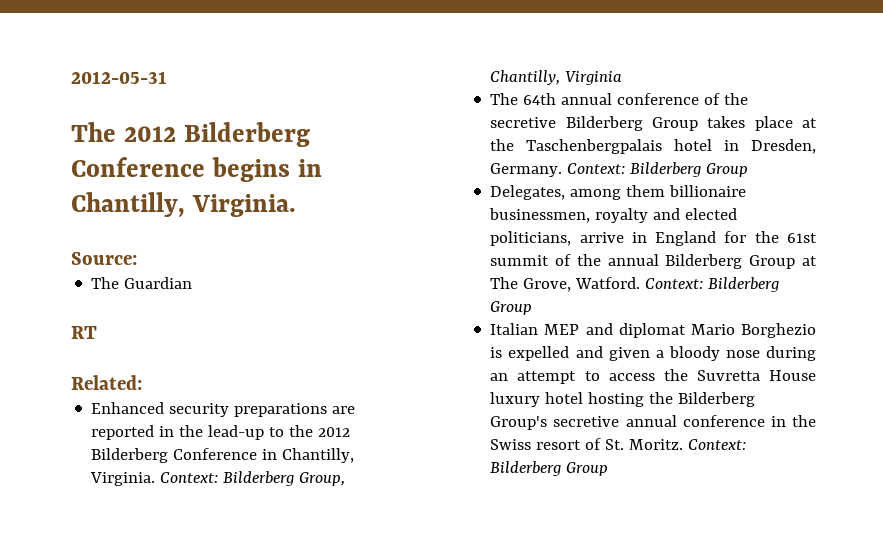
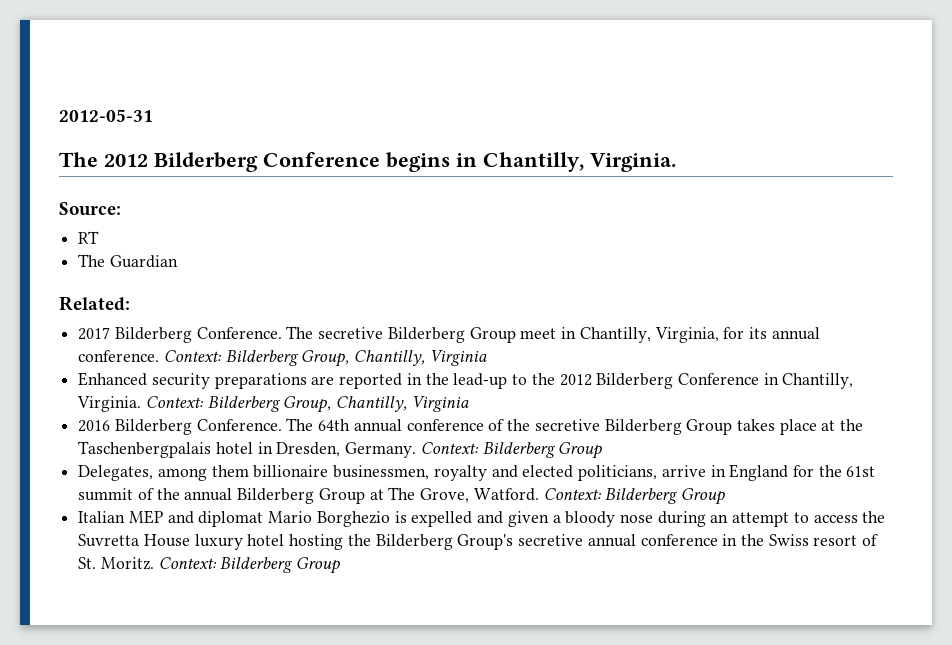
(137, 258) none -> [78,231,100,244] // RT
[71,326,97,339] [71,375,142,390] RT // Related: -> [59,296,130,311] [78,326,820,343] [78,350,487,367] Related: // 2017 Bilderberg Conference. The secretive Bilderberg Group meet in Chantilly, Virginia, for its annual conference. Context: Bilderberg Group, Chantilly, Virginia
(623, 78) none -> [78,419,282,435] 2016 Bilderberg Conference.

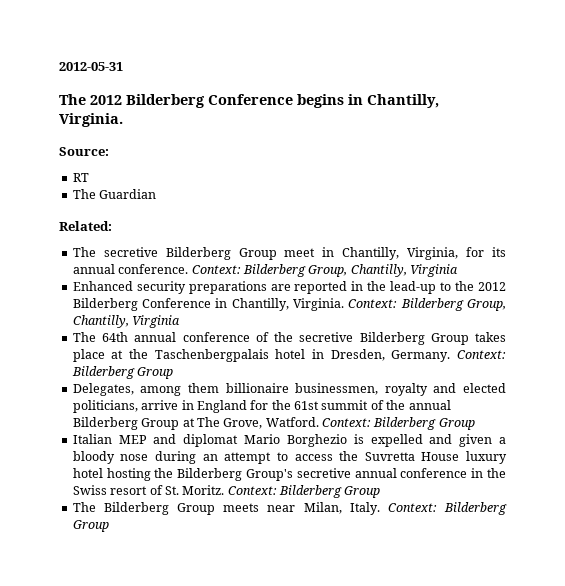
[78,327,282,343] 2017 Bilderberg Conference. -> (112, 226) none
[78,419,282,435] 2016 Bilderberg Conference. -> (181, 321) none
(341, 565) none -> [72,502,507,515] [72,520,109,532] // The Bilderberg Group meets near Milan, Italy. Context: Bilderberg Group

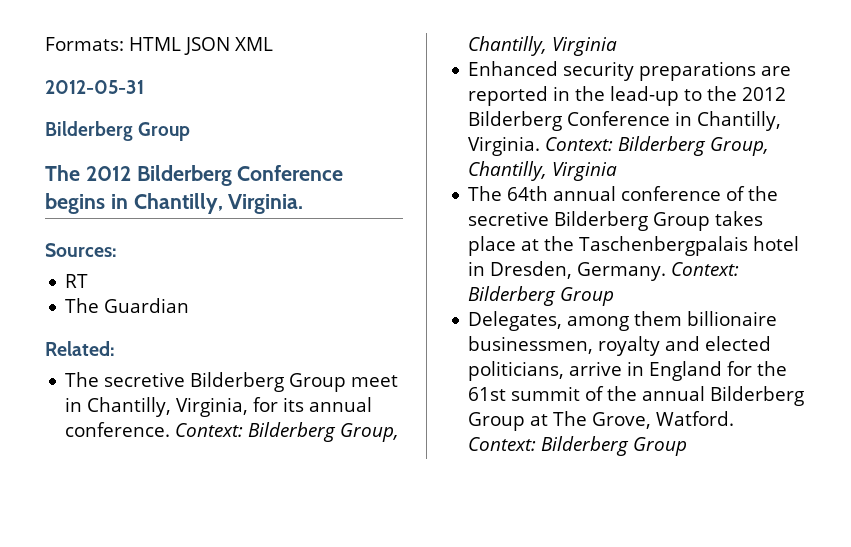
(59, 66) none -> [45,37,273,55] Formats: HTML JSON XML //
(123, 66) none -> [45,121,191,141] // Bilderberg Group
[59,147,109,156] Source: -> [45,243,117,257] Sources:
[72,434,506,447] [72,451,507,464] [72,468,506,481] [72,485,381,498] [72,502,507,515] [72,520,109,532] // Italian MEP and diplomat Mario Borghezio is expelled and given a bloody nose during an attempt to access the Suvretta House luxury hotel hosting the Bilderberg Group's secretive annual conference in the Swiss resort of St. Moritz. Context: Bilderberg Group // The Bilderberg Group meets near Milan, Italy. Context: Bilderberg Group -> (688, 446) none

